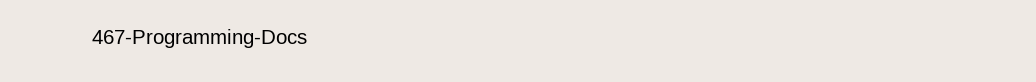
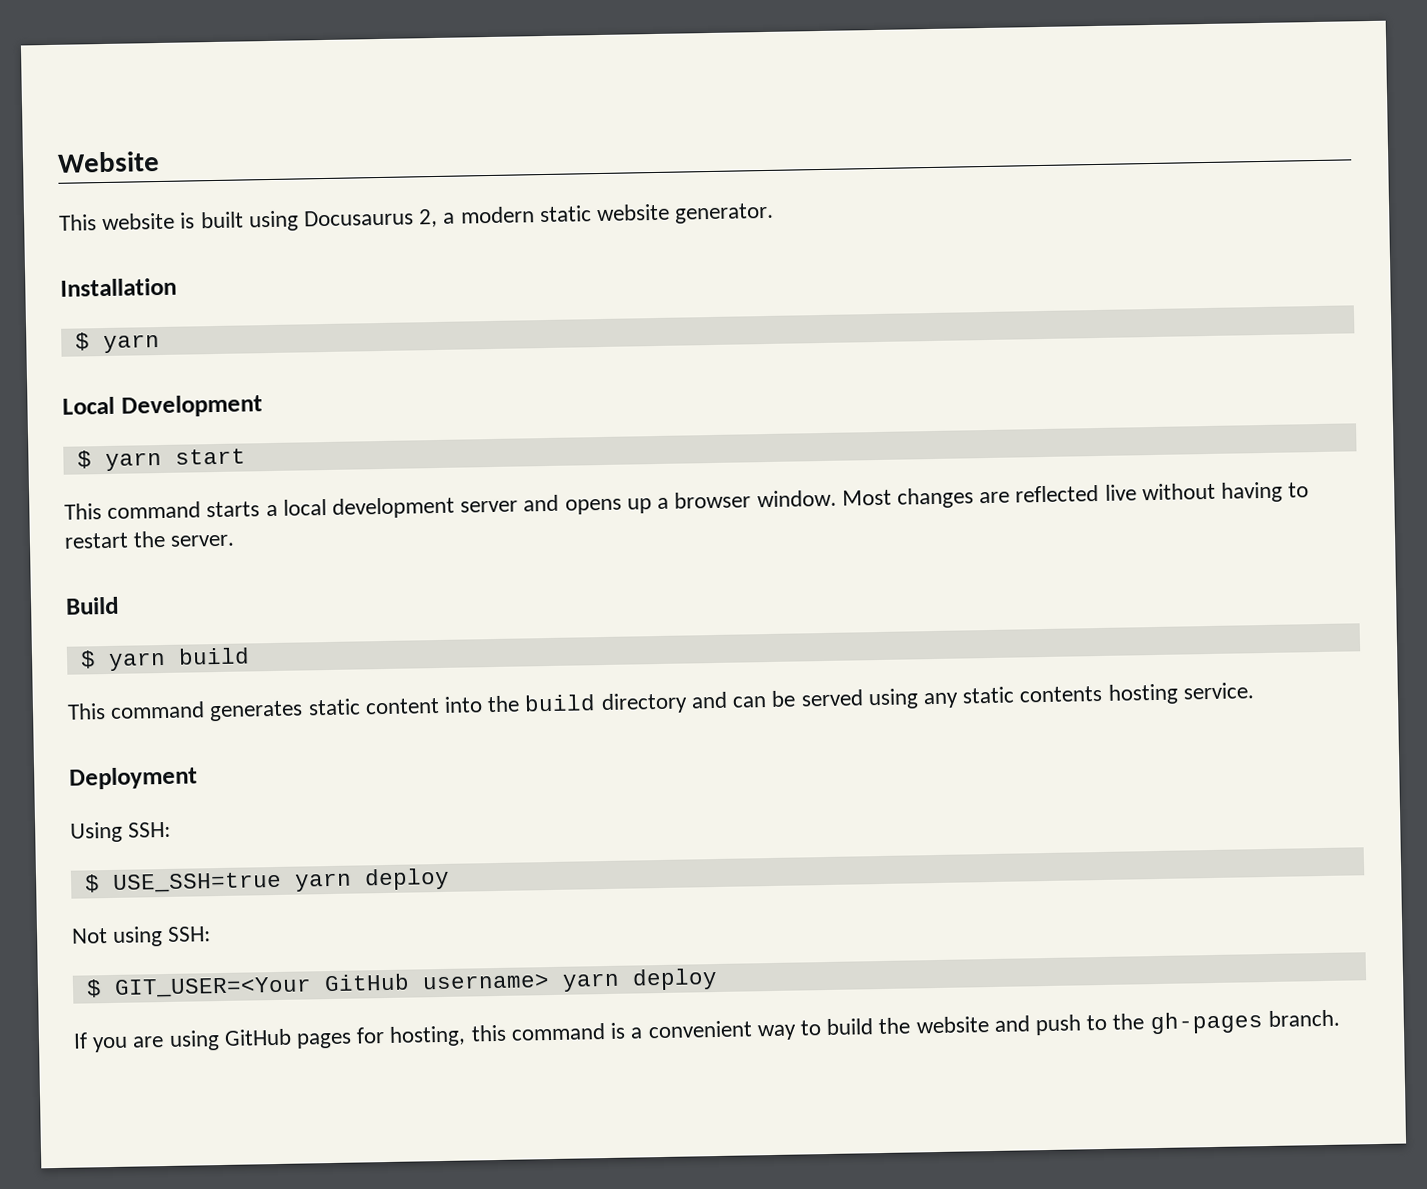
[92,29,307,48] 467-Programming-Docs -> [57,150,160,173] [59,202,775,232] [60,277,177,297] [74,332,160,354] [62,394,263,418] [76,448,246,472] [64,481,1310,520] [64,530,236,549] [65,596,119,615] [79,647,250,671] [67,682,1254,722] [69,766,198,790] [70,821,172,843] [83,867,450,893] [71,926,212,947] [85,968,718,998] [73,1009,1340,1053] Website // This website is built using Docusaurus 2, a modern static website generator. // Installation // $ yarn // Local Development // $ yarn start // This command starts a local development server and opens up a browser window. Most changes are reflected live without having to restart the server. // Build // $ yarn build // This command generates static content into the build directory and can be served using any static contents hosting service. // Deployment // Using SSH: // $ USE_SSH=true yarn deploy // Not using SSH: // $ GIT_USER=<Your GitHub username> yarn deploy // If you are using GitHub pages for hosting, this command is a convenient way to build the website and push to the gh-pages branch.

